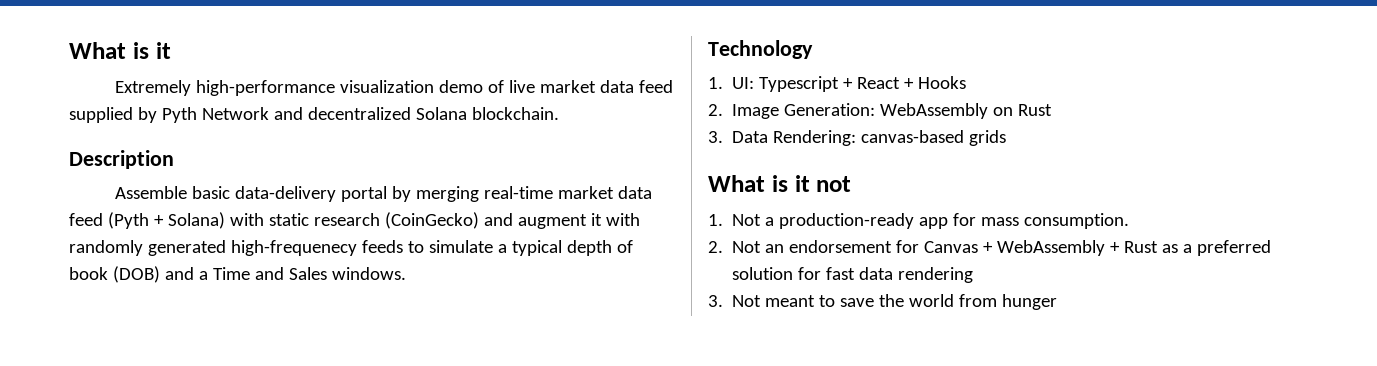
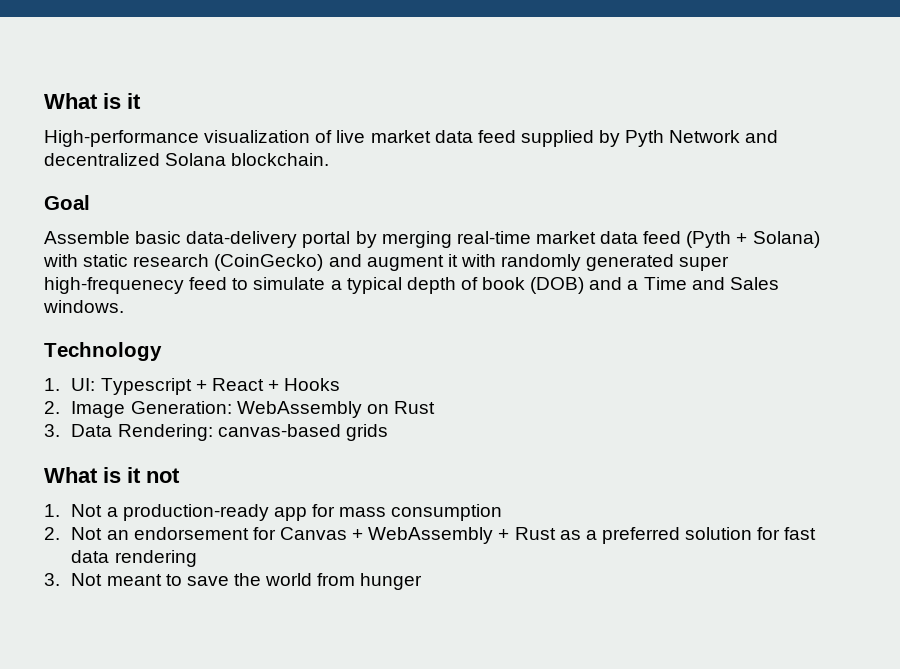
[114,80,483,96] Extremely high-performance visualization demo -> [44,130,311,147] High-performance visualization
[69,150,174,169] Description -> [44,195,90,210] Goal
[230,240,403,256] high-frequenecy feeds -> [679,256,730,271] [44,277,228,294] super high-frequenecy feed
[1024,213,1130,229] consumption. -> [391,504,503,521] consumption

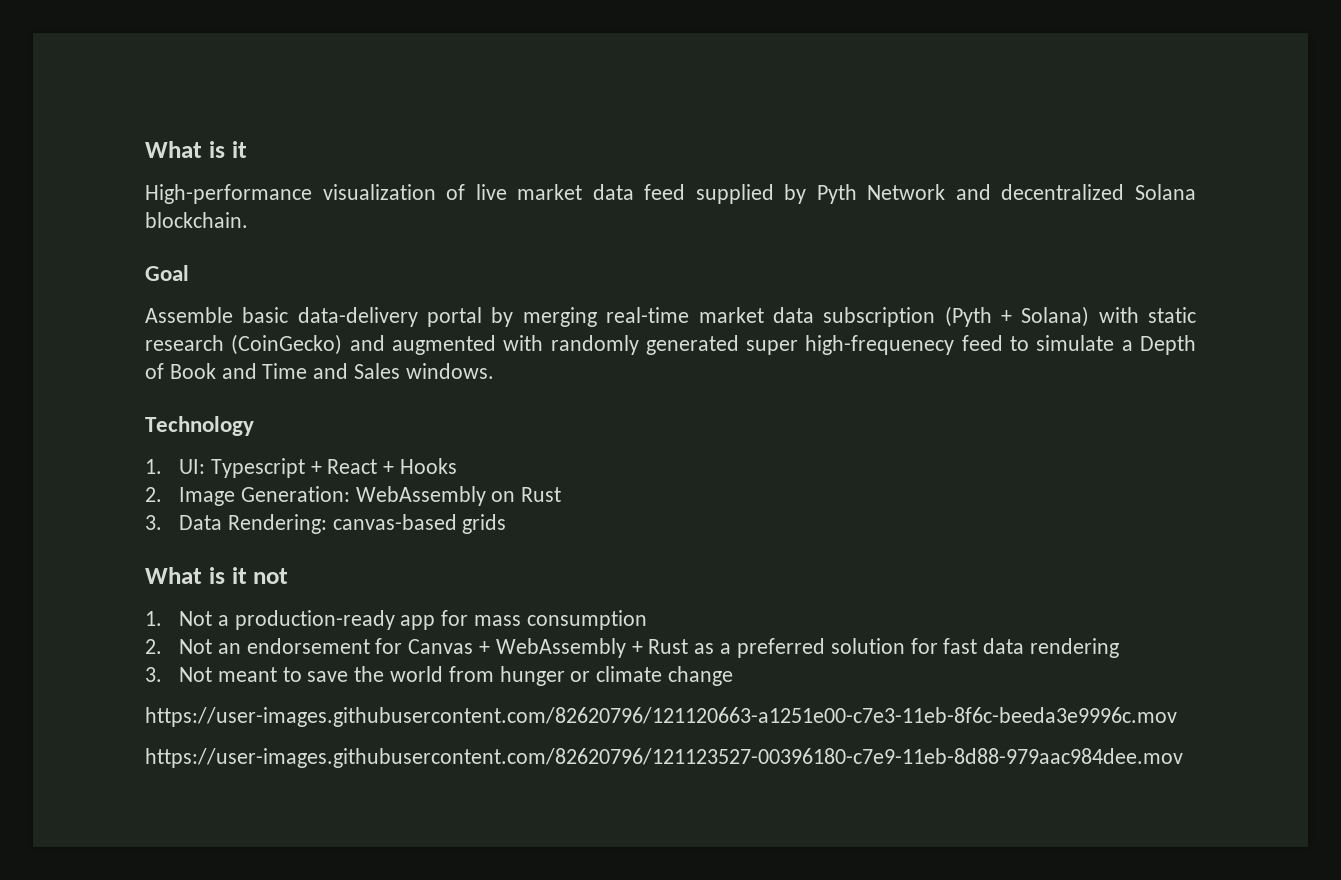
[643,231,682,244] feed -> [823,307,936,327] subscription
[366,254,458,271] augment it -> [391,335,496,355] augmented
[346,277,639,294] typical depth of book (DOB) and a -> [1139,335,1196,355] [145,363,257,379] Depth of Book and
(423, 581) none -> [570,666,734,686] [145,707,1177,727] [145,748,1183,768] or climate change // https://user-images.githubusercontent.com/82620796/121120663-a1251e00-c7e3-11eb-8f6c-beeda3e9996c.mov // https://user-images.githubusercontent.com/82620796/121123527-00396180-c7e9-11eb-8d88-979aac984dee.mov

